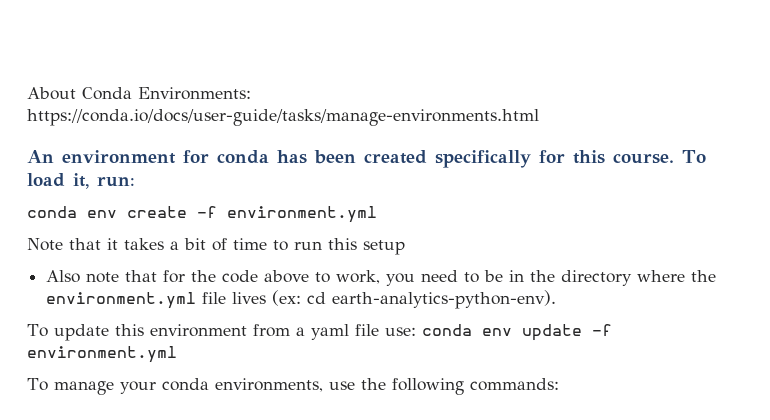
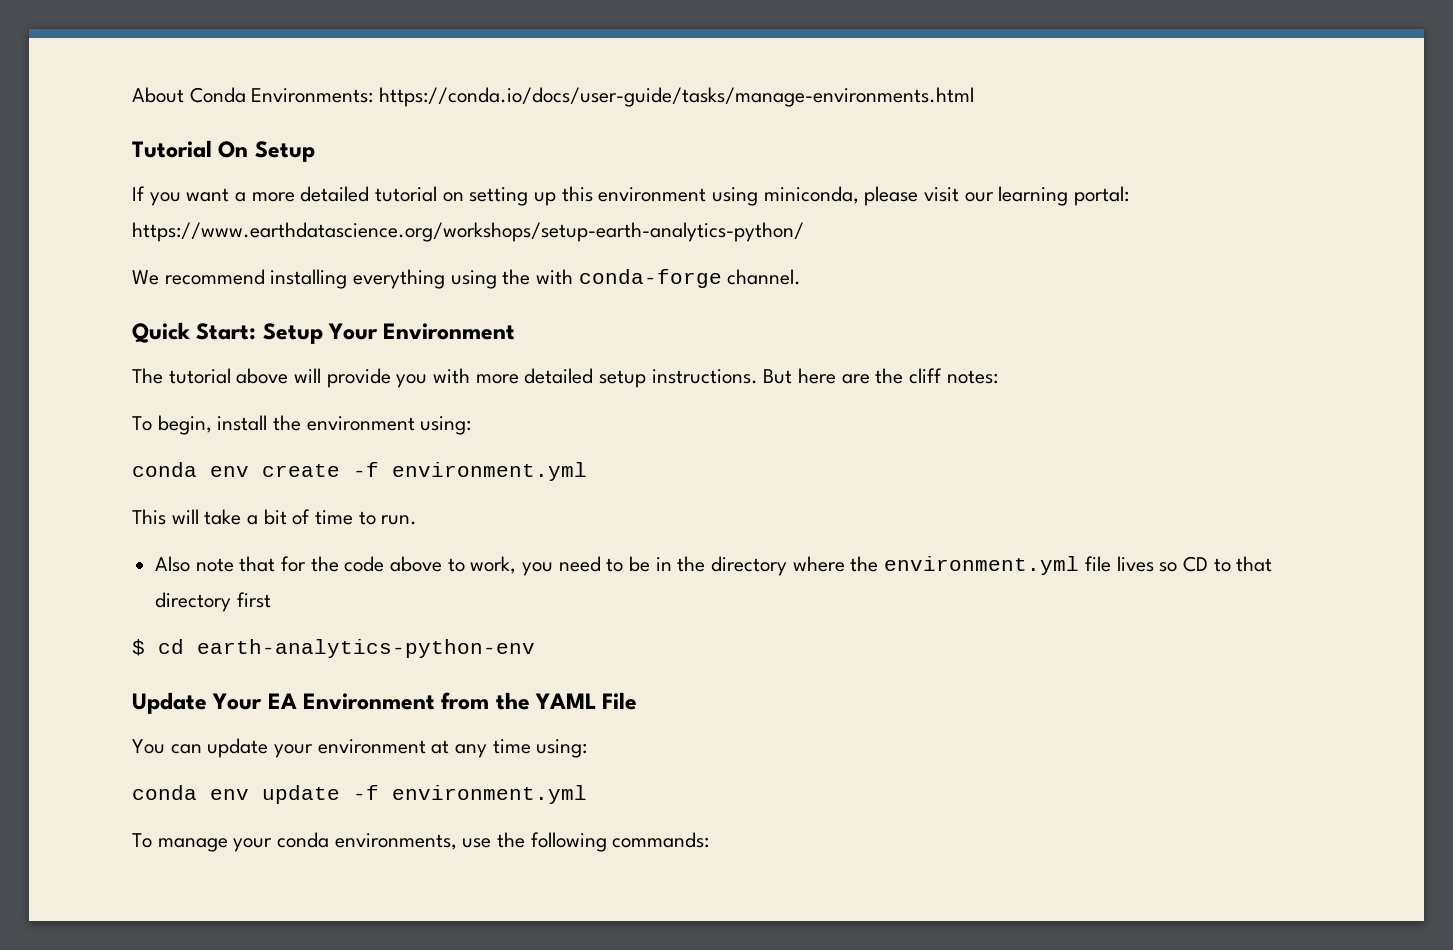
[27,150,706,168] [27,173,135,189] An environment for conda has been created specifically for this course. To load it, run: -> [132,140,315,162] [132,186,1130,206] [132,222,804,242] [132,269,802,289] [132,322,516,344] [132,368,998,388] [132,415,472,435] Tutorial On Setup // If you want a more detailed tutorial on setting up this environment using miniconda, please visit our learning portal: https://www.earthdatascience.org/workshops/setup-earth-analytics-python/ // We recommend installing everything using the with conda-forge channel. // Quick Start: Setup Your Environment // The tutorial above will provide you with more detailed setup instructions. But here are the cliff notes: // To begin, install the environment using:
[27,238,164,251] Note that it takes -> [132,509,242,525] This will take
[294,238,405,255] run this setup -> [381,515,418,525] run.
[272,290,557,309] [27,324,416,341] (ex: cd earth-analytics-python-env). // To update this environment from a yaml file use: -> [1159,556,1273,572] [155,592,271,612] [132,639,535,658] [132,692,638,714] [132,738,588,758] so CD to that directory first // $ cd earth-analytics-python-env // Update Your EA Environment from the YAML File // You can update your environment at any time using: //

